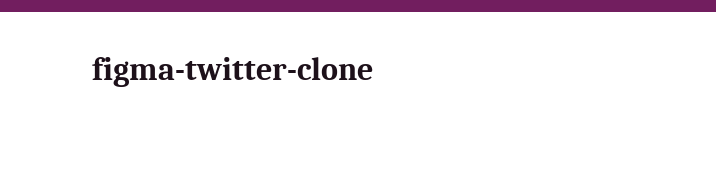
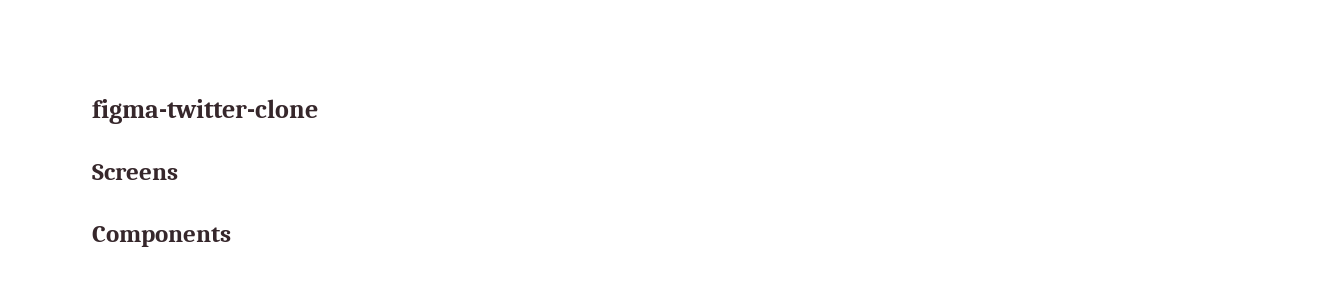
(373, 72) none -> [92,164,178,180] [92,226,231,247] // Screens // Components

